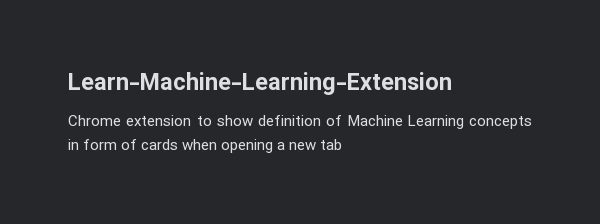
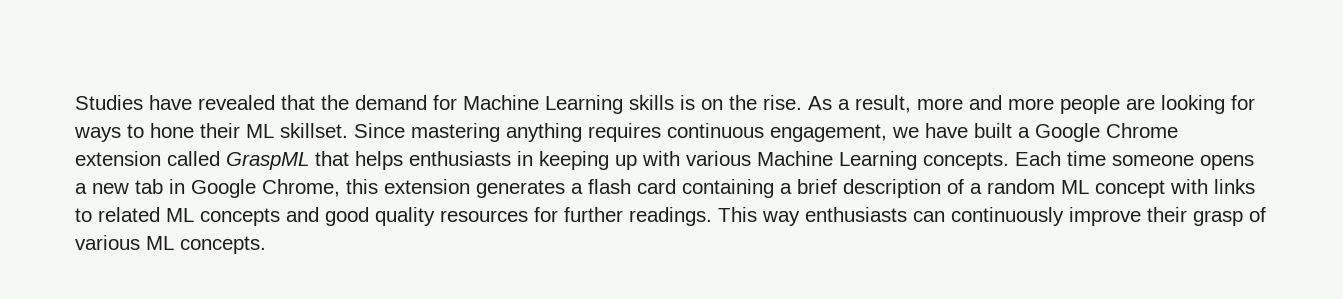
[68,72,452,95] [68,115,532,129] [68,139,343,153] Learn-Machine-Learning-Extension // Chrome extension to show definition of Machine Learning concepts in form of cards when opening a new tab -> [75,95,1255,114] [74,123,1178,142] [75,151,1254,170] [75,179,1255,198] [75,207,1266,226] [75,235,266,254] Studies have revealed that the demand for Machine Learning skills is on the rise. As a result, more and more people are looking for ways to hone their ML skillset. Since mastering anything requires continuous engagement, we have built a Google Chrome extension called GraspML that helps enthusiasts in keeping up with various Machine Learning concepts. Each time someone opens a new tab in Google Chrome, this extension generates a flash card containing a brief description of a random ML concept with links to related ML concepts and good quality resources for further readings. This way enthusiasts can continuously improve their grasp of various ML concepts.

